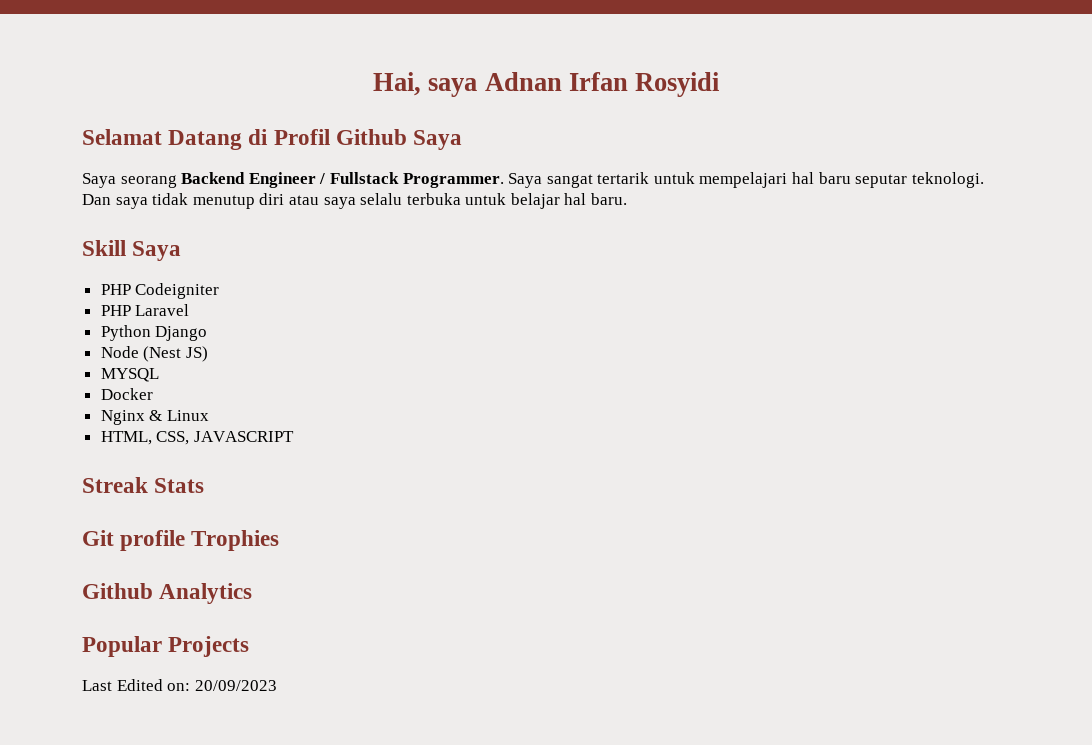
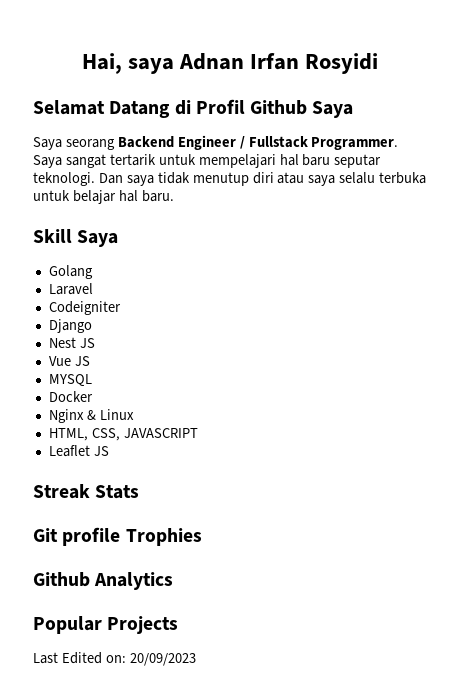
[100,284,131,295] PHP -> [48,265,93,279] [48,283,93,295] Golang // Laravel //
[100,304,190,316] [100,325,208,341] [100,346,208,362] PHP Laravel // Python Django // Node (Nest JS) -> [48,319,92,333] [48,337,95,348] [48,356,90,366] Django // Nest JS // Vue JS
(294, 436) none -> [48,445,109,457] // Leaflet JS

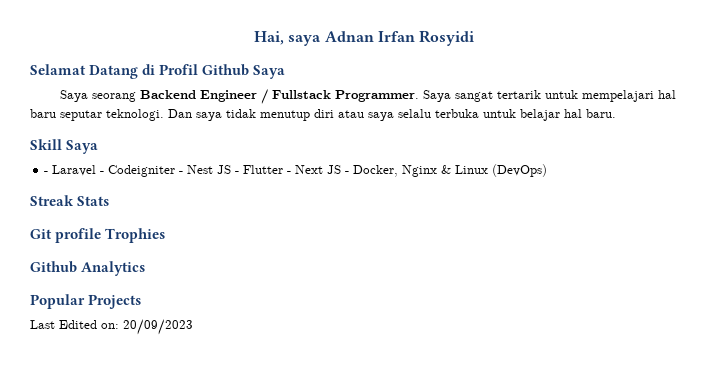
[48,265,93,279] Golang // -> [44,171,49,174] -
(93, 289) // -> [100,171,105,174] -
[48,319,92,333] // Django // -> [179,171,184,174] -
[48,356,90,366] [48,374,92,387] [48,391,93,402] // Vue JS // MYSQL // Docker // -> [235,165,399,177] - Flutter - Next JS - Docker,
[48,428,198,441] [48,445,109,457] // HTML, CSS, JAVASCRIPT // Leaflet JS -> [492,164,548,177] (DevOps)

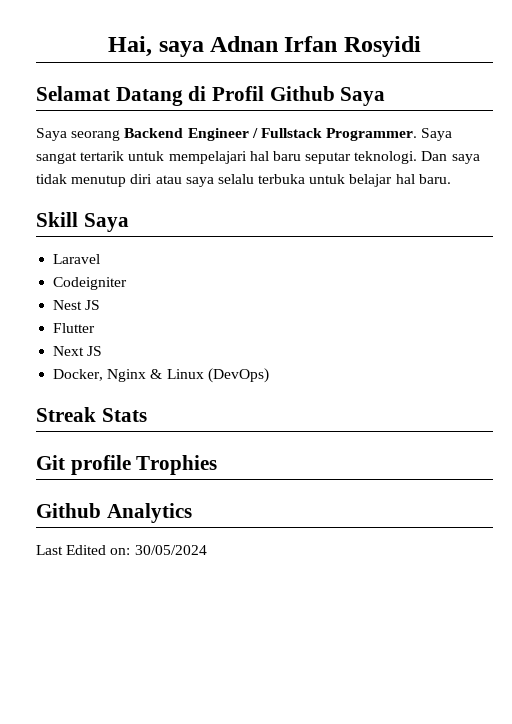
[44,171,49,174] - -> (129, 222) none
[100,171,105,174] - -> (101, 259) //
[179,171,184,174] - -> (128, 283) //
[235,171,240,174] - -> (101, 305) //
[287,171,292,174] - -> (96, 328) //
[345,171,350,174] - -> (103, 351) //
[30,294,142,309] // Popular Projects -> (192, 513) none
[123,319,193,335] 20/09/2023 -> [134,545,207,555] 30/05/2024

